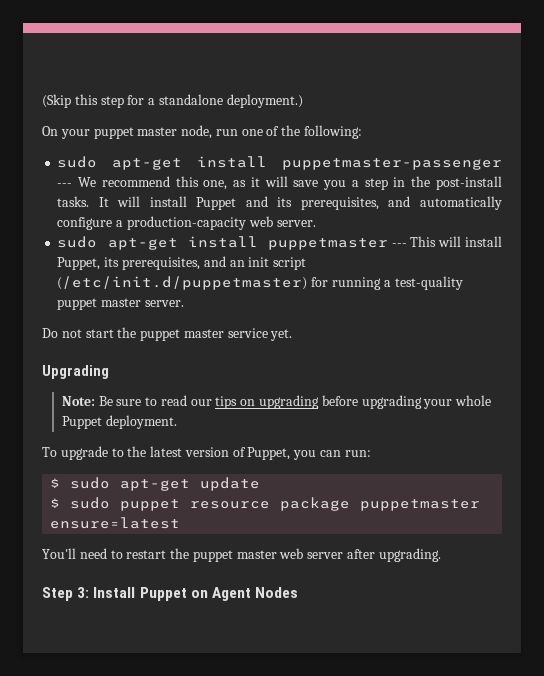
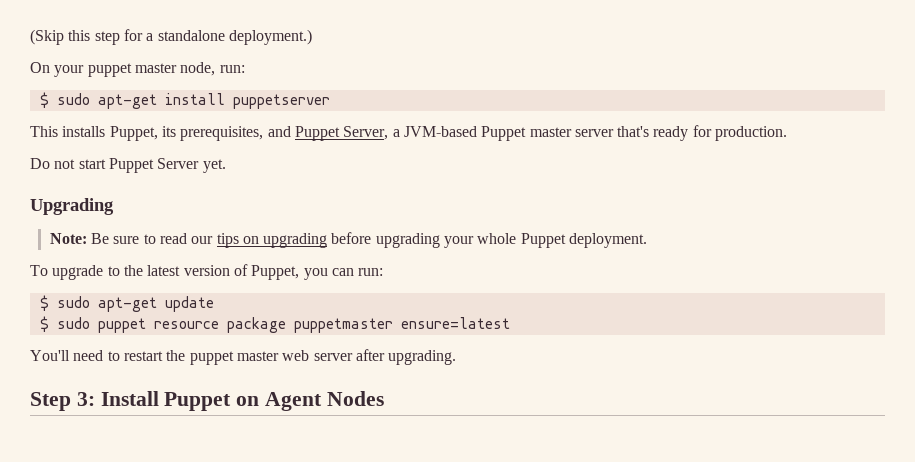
[215,125,363,139] [57,156,502,170] [57,176,503,190] [57,196,503,210] [57,216,316,230] [57,236,502,250] [57,256,307,270] [57,276,463,290] [57,298,184,310] run one of the following: // sudo apt-get install puppetmaster-passenger --- We recommend this one, as it will save you a step in the post-install tasks. It will install Puppet and its prerequisites, and automatically configure a production-capacity web server. // sudo apt-get install puppetmaster --- This will install Puppet, its prerequisites, and an init script (/etc/init.d/puppetmaster) for running a test-quality puppet master server. -> [219,65,245,73] [39,92,330,109] [30,125,788,141] run: // $ sudo apt-get install puppetserver // This installs Puppet, its prerequisites, and Puppet Server, a JVM-based Puppet master server that's ready for production.
[117,327,268,341] the puppet master service -> [108,158,200,173] Puppet Server

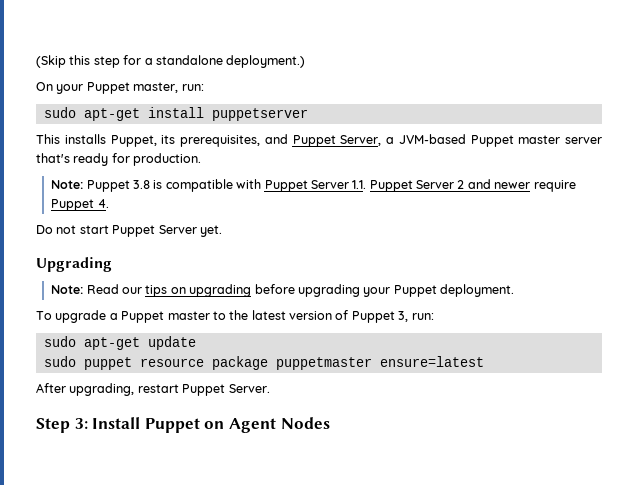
[87,62,245,77] [39,92,49,108] puppet master node, run: // $ -> [86,82,204,94] Puppet master, run: //
(788, 133) none -> [51,179,576,192] [51,199,109,211] // Note: Puppet 3.8 is compatible with Puppet Server 1.1. Puppet Server 2 and newer require Puppet 4.
[90,233,187,244] Be sure to read -> [86,284,119,294] Read
[477,233,517,244] whole -> (391, 292) none
(104, 272) none -> [109,311,210,323] a Puppet master
[251,265,384,280] [39,295,49,311] Puppet, you can run: // $ -> [351,311,434,323] Puppet 3, run: //
[39,316,49,332] $ -> (196, 343) none
[30,349,457,365] You'll need to restart the puppet master web server after upgrading. -> [36,383,270,396] After upgrading, restart Puppet Server.

